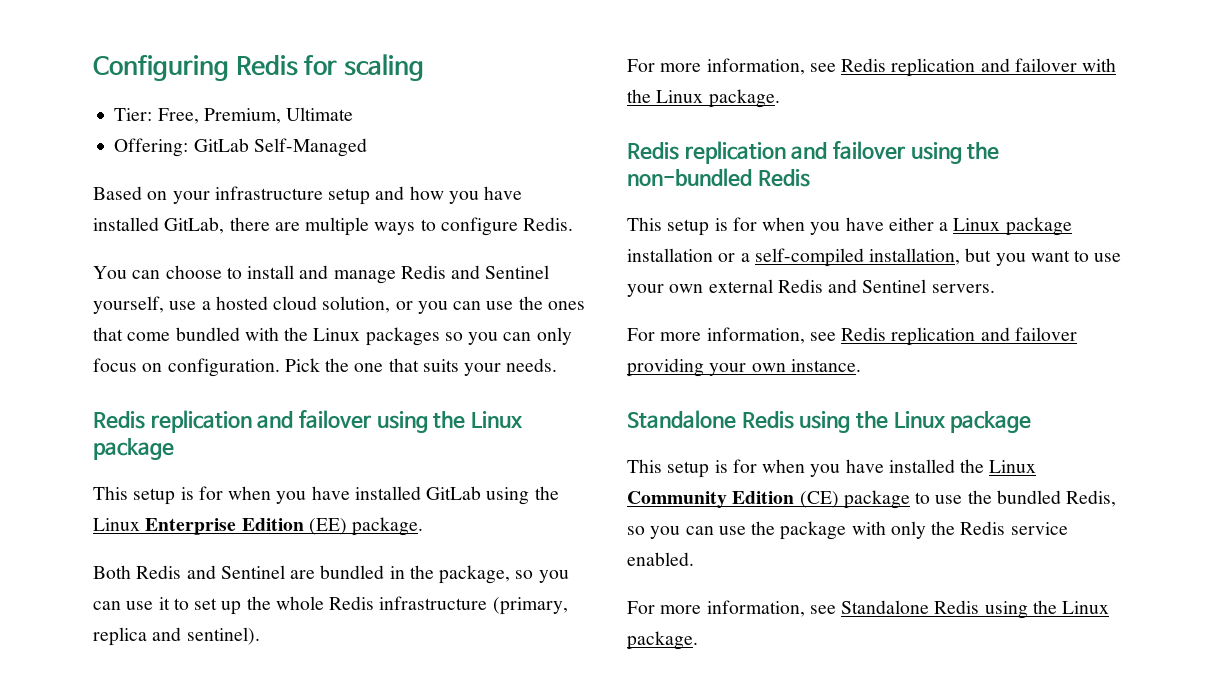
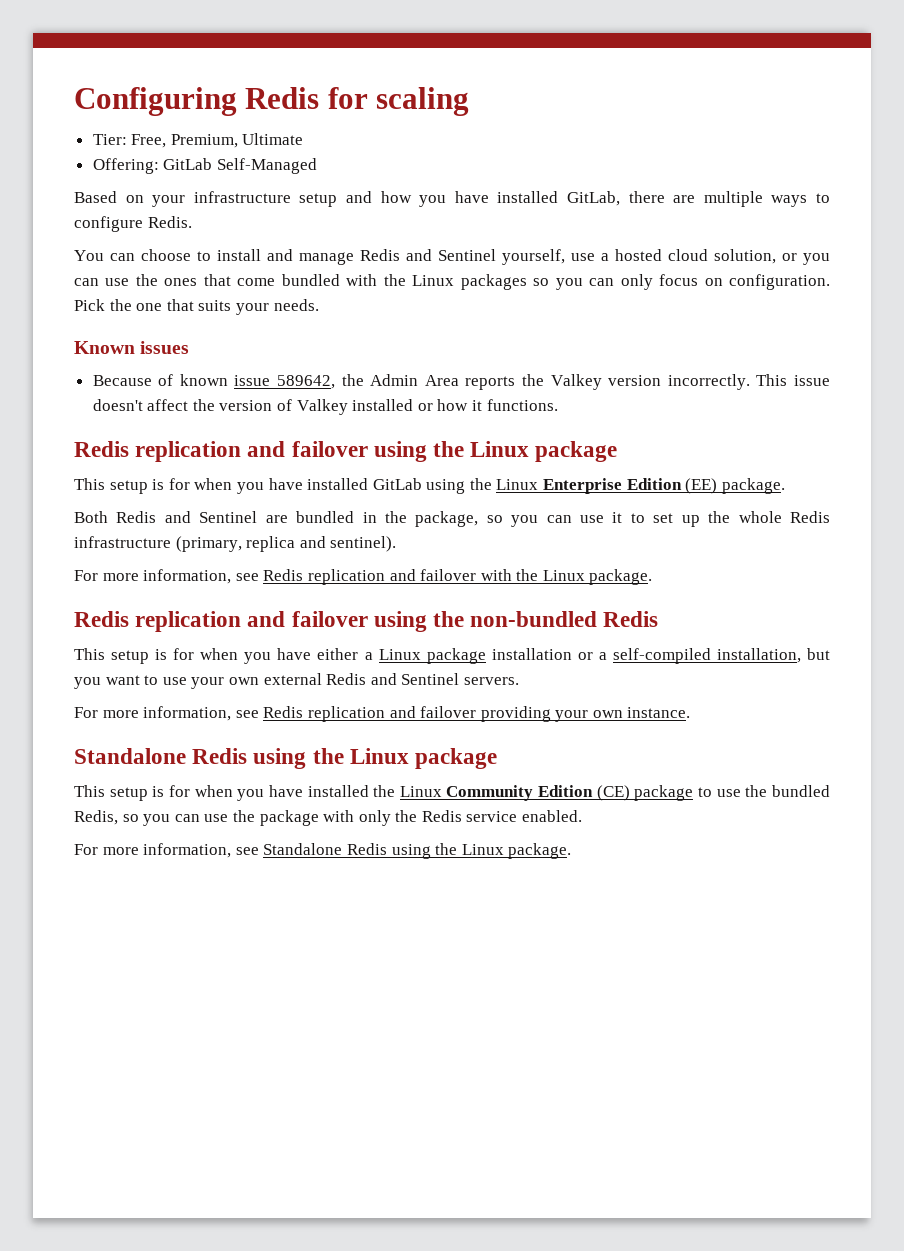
(558, 365) none -> [74,341,190,354] [92,374,831,390] [92,399,558,415] // Known issues // Because of known issue 589642, the Admin Area reports the Valkey version incorrectly. This issue doesn't affect the version of Valkey installed or how it functions.

